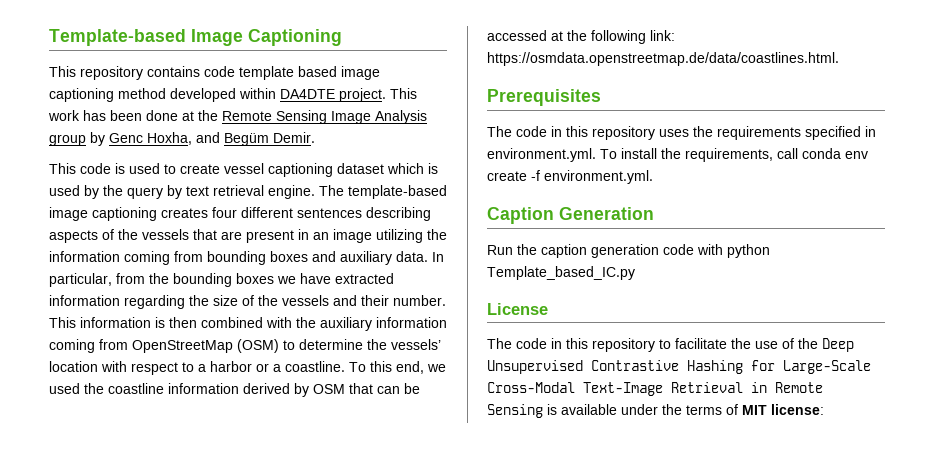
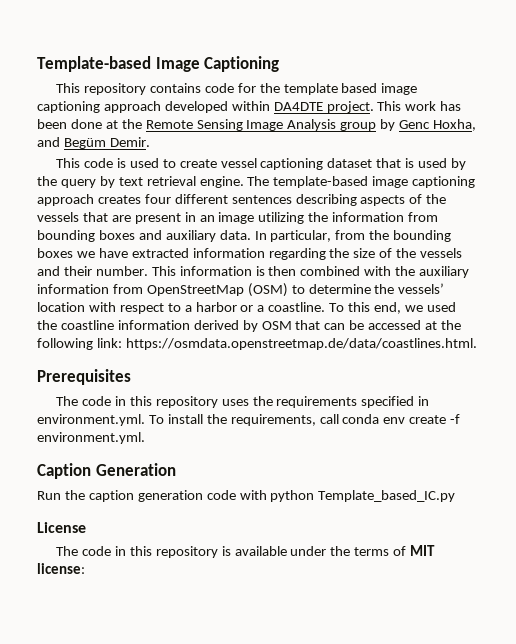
(235, 71) none -> [237,83,280,93] for the
[118,88,166,99] method -> [103,101,161,113] approach
[387,163,424,174] which -> [376,158,402,168] that
(157, 214) none -> [37,194,94,206] approach
[124,251,170,265] coming -> (405, 217) none
[49,339,95,353] coming -> (109, 289) none
[659,338,854,352] [487,360,871,374] [487,382,823,396] [487,404,543,418] to facilitate the use of the Deep Unsupervised Contrastive Hashing for Large-Scale Cross-Modal Text-Image Retrieval in Remote Sensing -> (218, 552) none

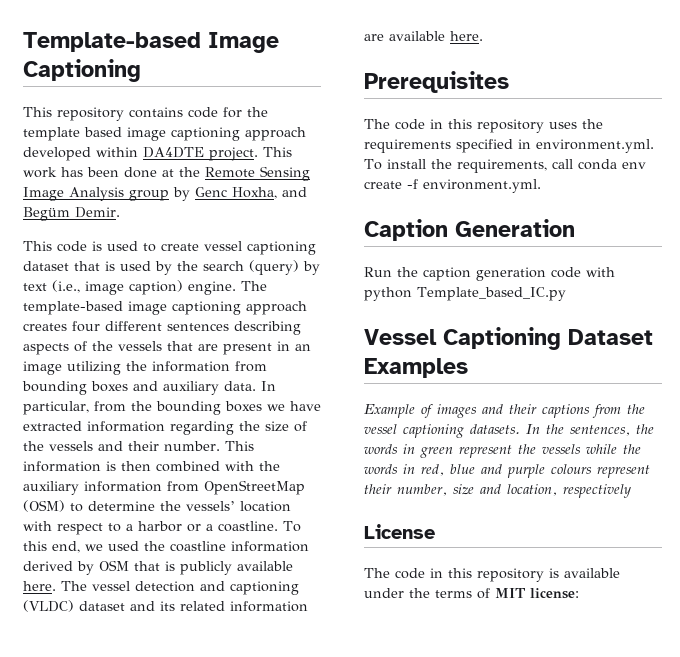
[60,176,196,188] query by text retrieval -> [203,260,320,275] [23,280,183,295] search (query) by text (i.e., image caption)
[324,320,462,330] [37,338,477,350] can be accessed at the following link: https://osmdata.openstreetmap.de/data/coastlines.html. -> [165,561,293,575] [23,581,299,595] [23,600,308,612] [364,31,483,41] is publicly available here. The vessel detection and captioning (VLDC) dataset and its related information are available here.
(456, 496) none -> [364,327,653,350] [364,358,468,378] [364,404,645,418] [364,424,654,438] [364,444,641,458] [364,464,650,478] [364,484,631,498] // Vessel Captioning Dataset Examples // Example of images and their captions from the vessel captioning datasets. In the sentences, the words in green represent the vessels while the words in red, blue and purple colours represent their number, size and location, respectively

